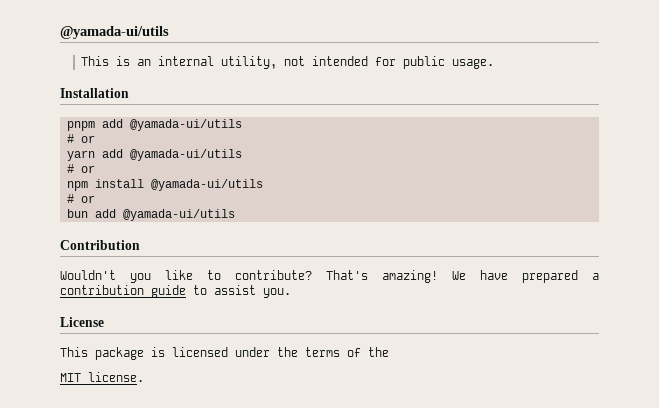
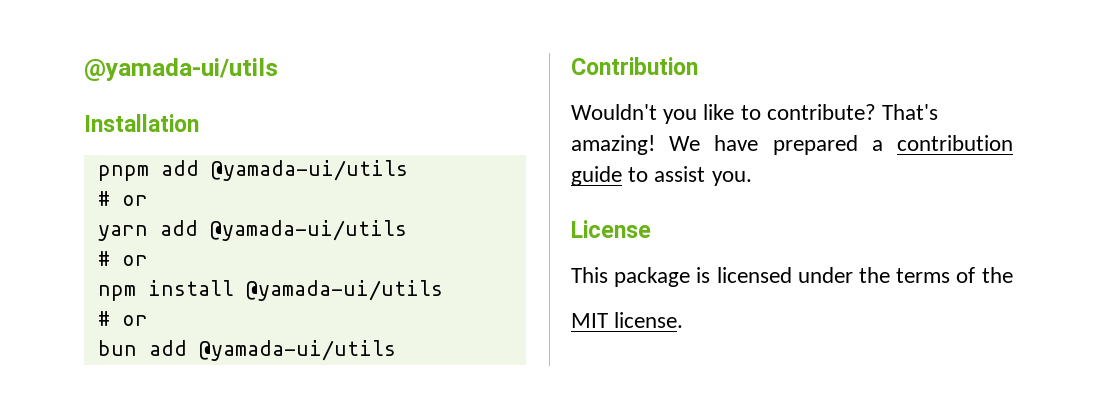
[60,26,169,39] [81,56,495,69] @yamada-ui/utils // This is an internal utility, not intended for public usage. -> [84,58,278,81] @yamada-ui/utils

